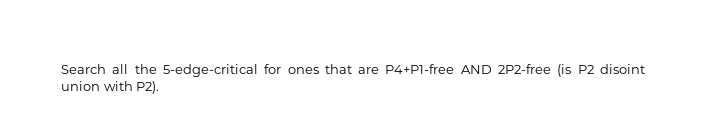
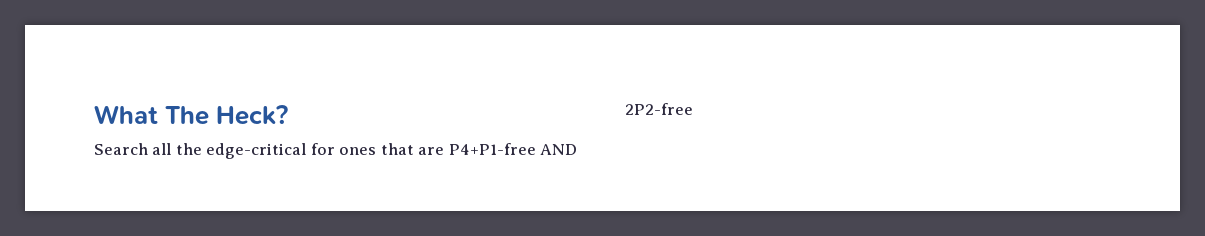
(61, 69) none -> [94,105,289,125] What The Heck? //
[162,64,258,77] 5-edge-critical -> [206,143,307,159] edge-critical
[557,64,645,77] [61,81,160,94] (is P2 disoint union with P2). -> (693, 109) none

